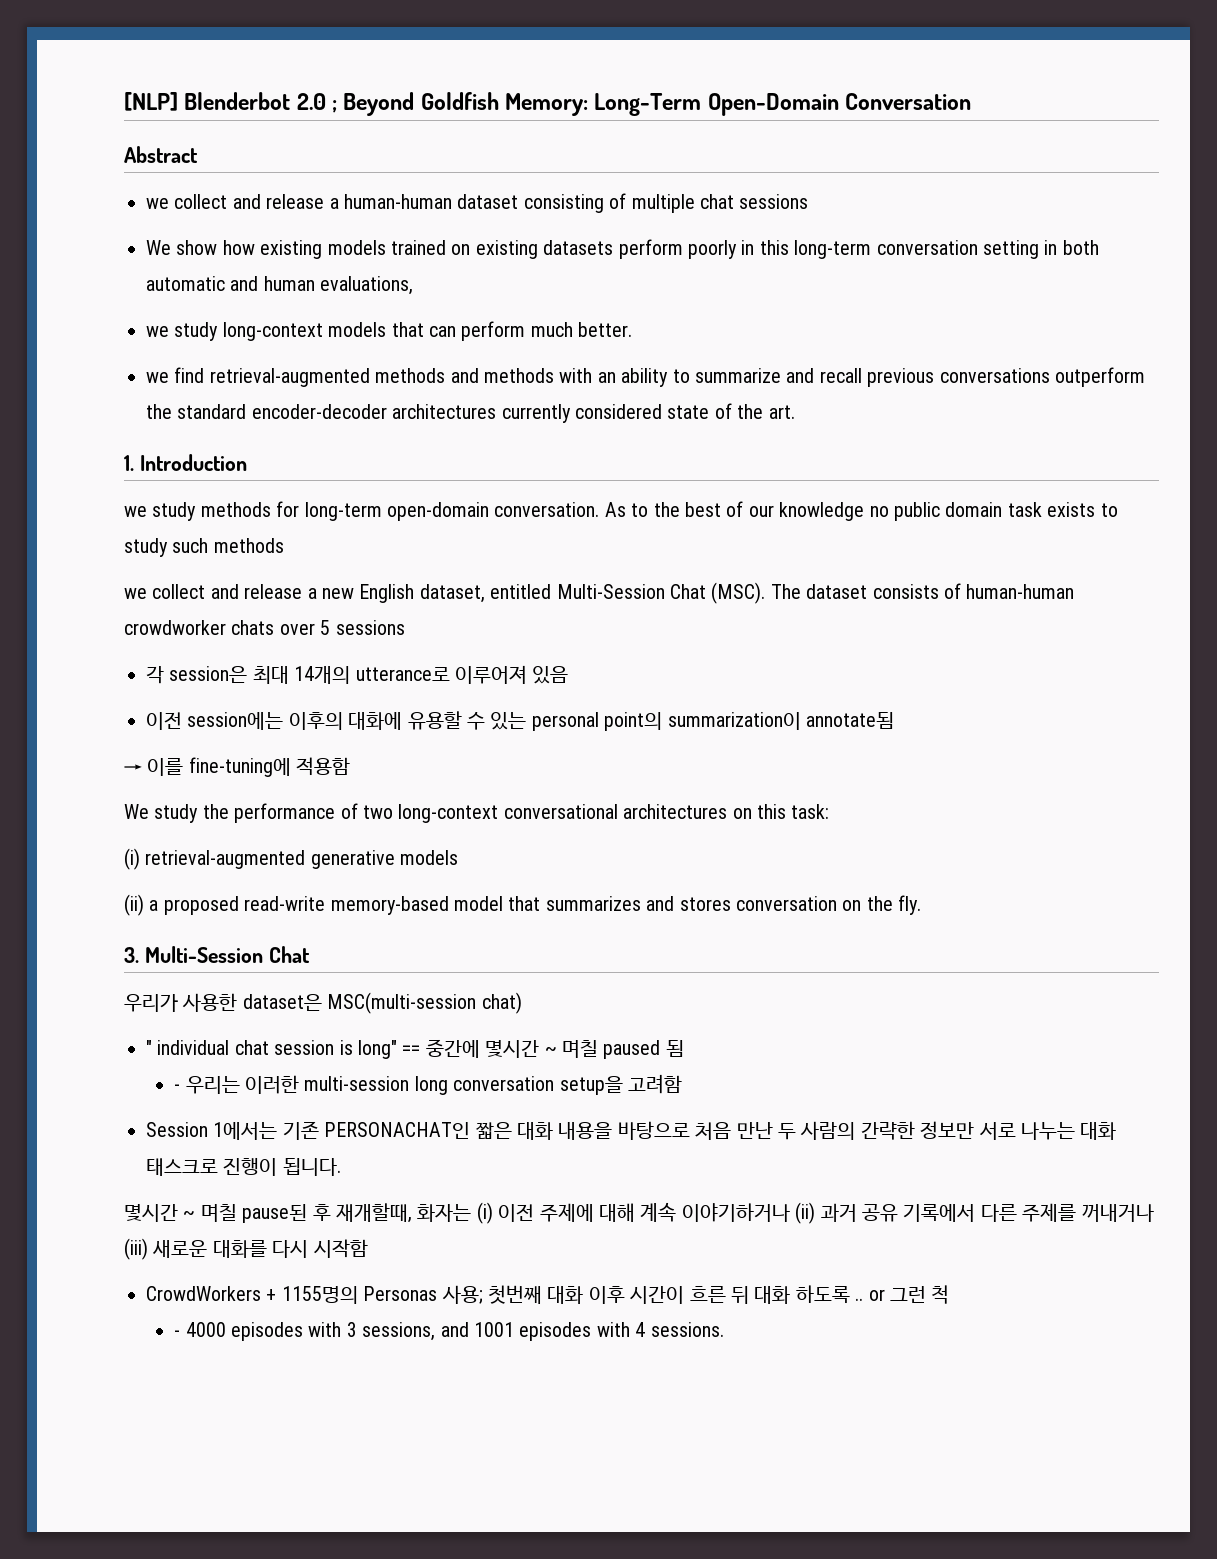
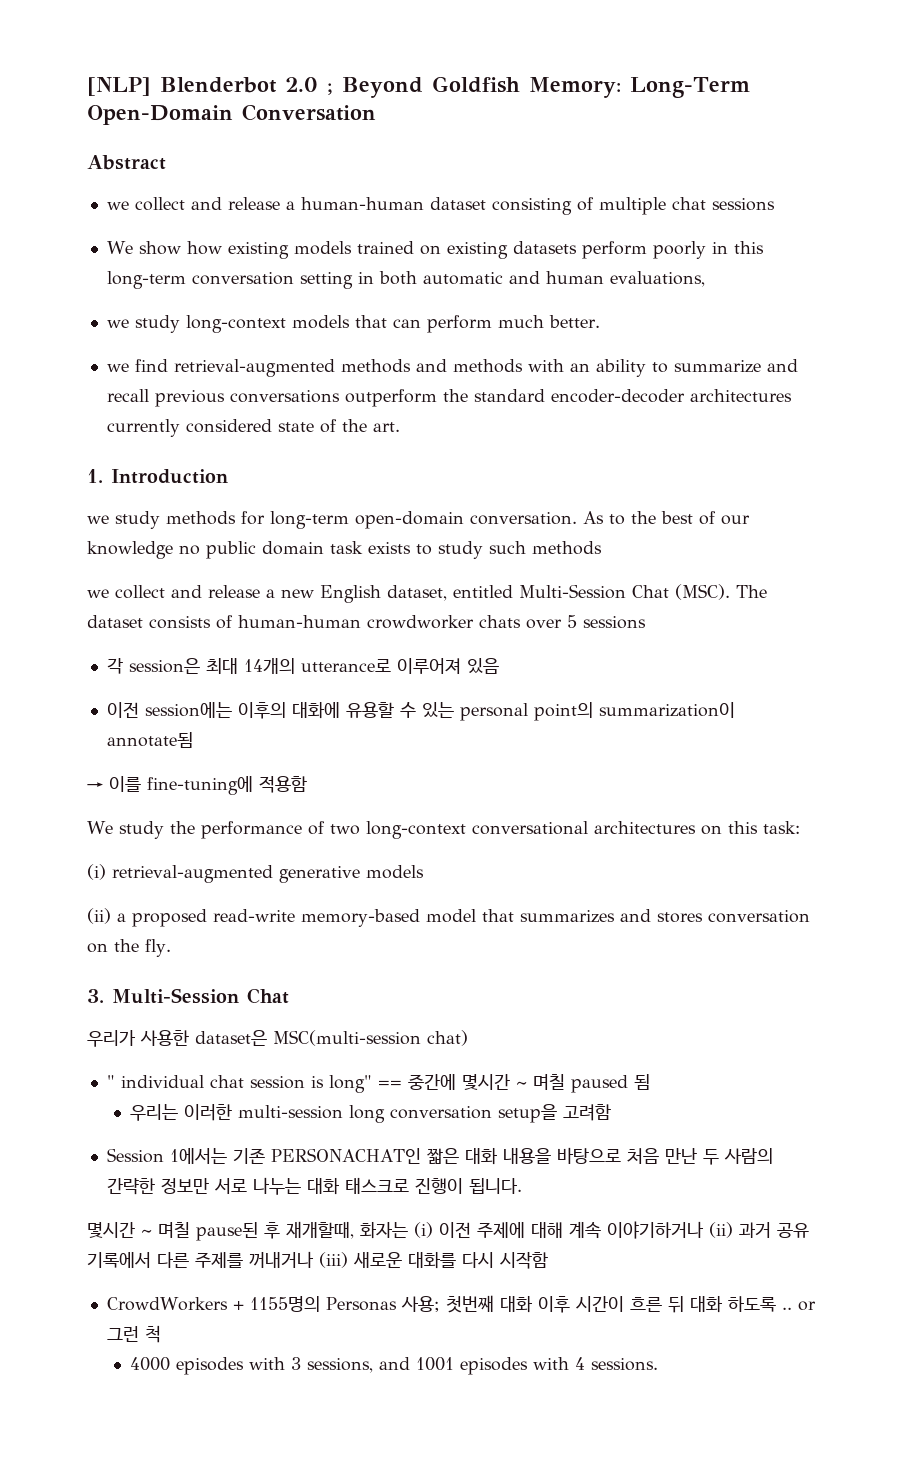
[174,1084,181,1091] - -> (650, 1082) none
[174,1330,181,1337] - -> (161, 1334) none

